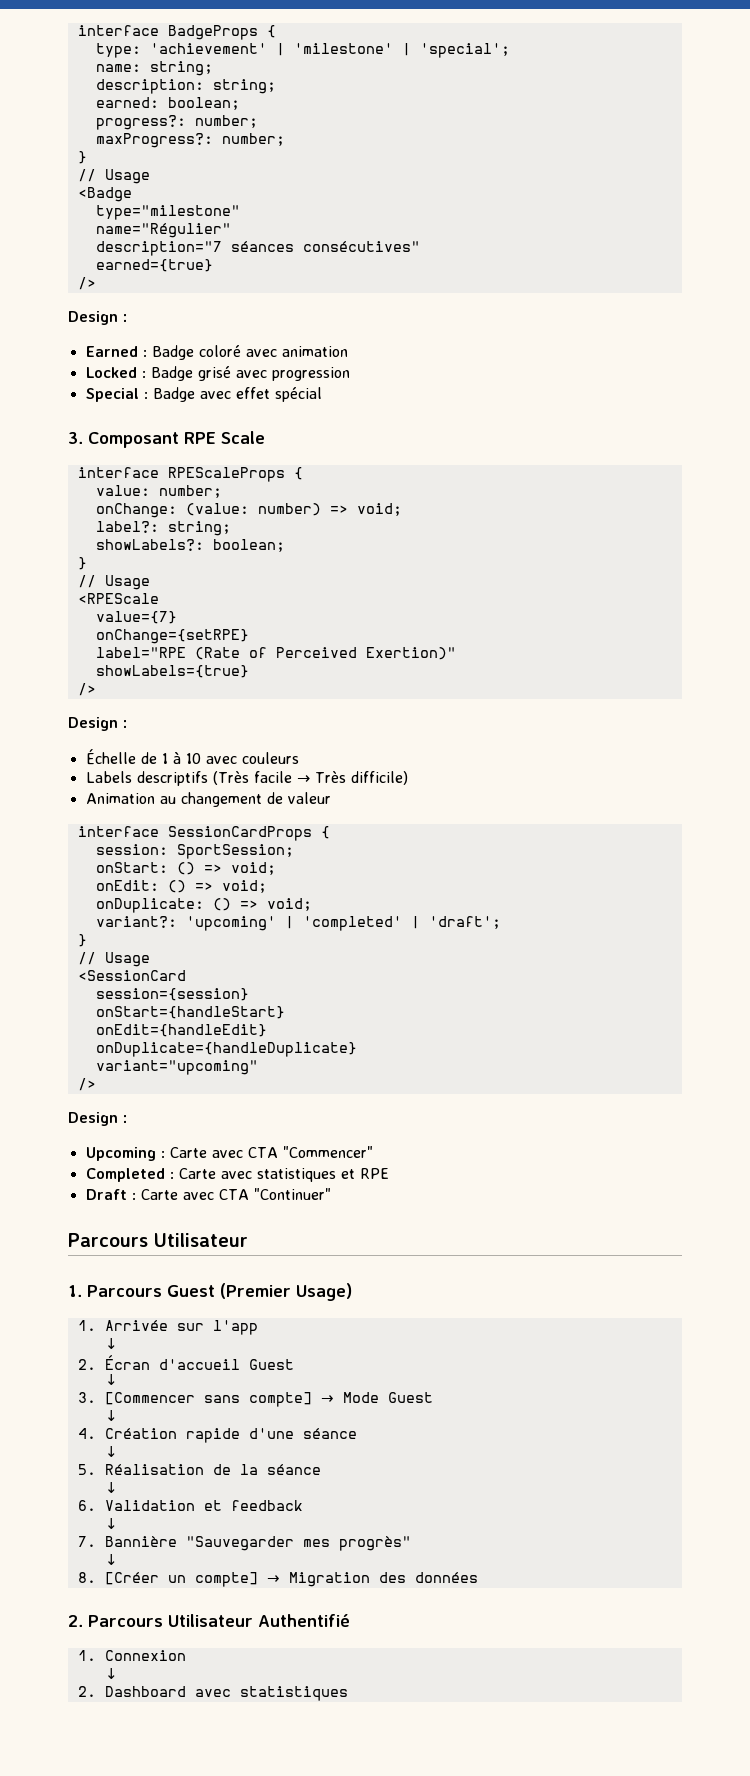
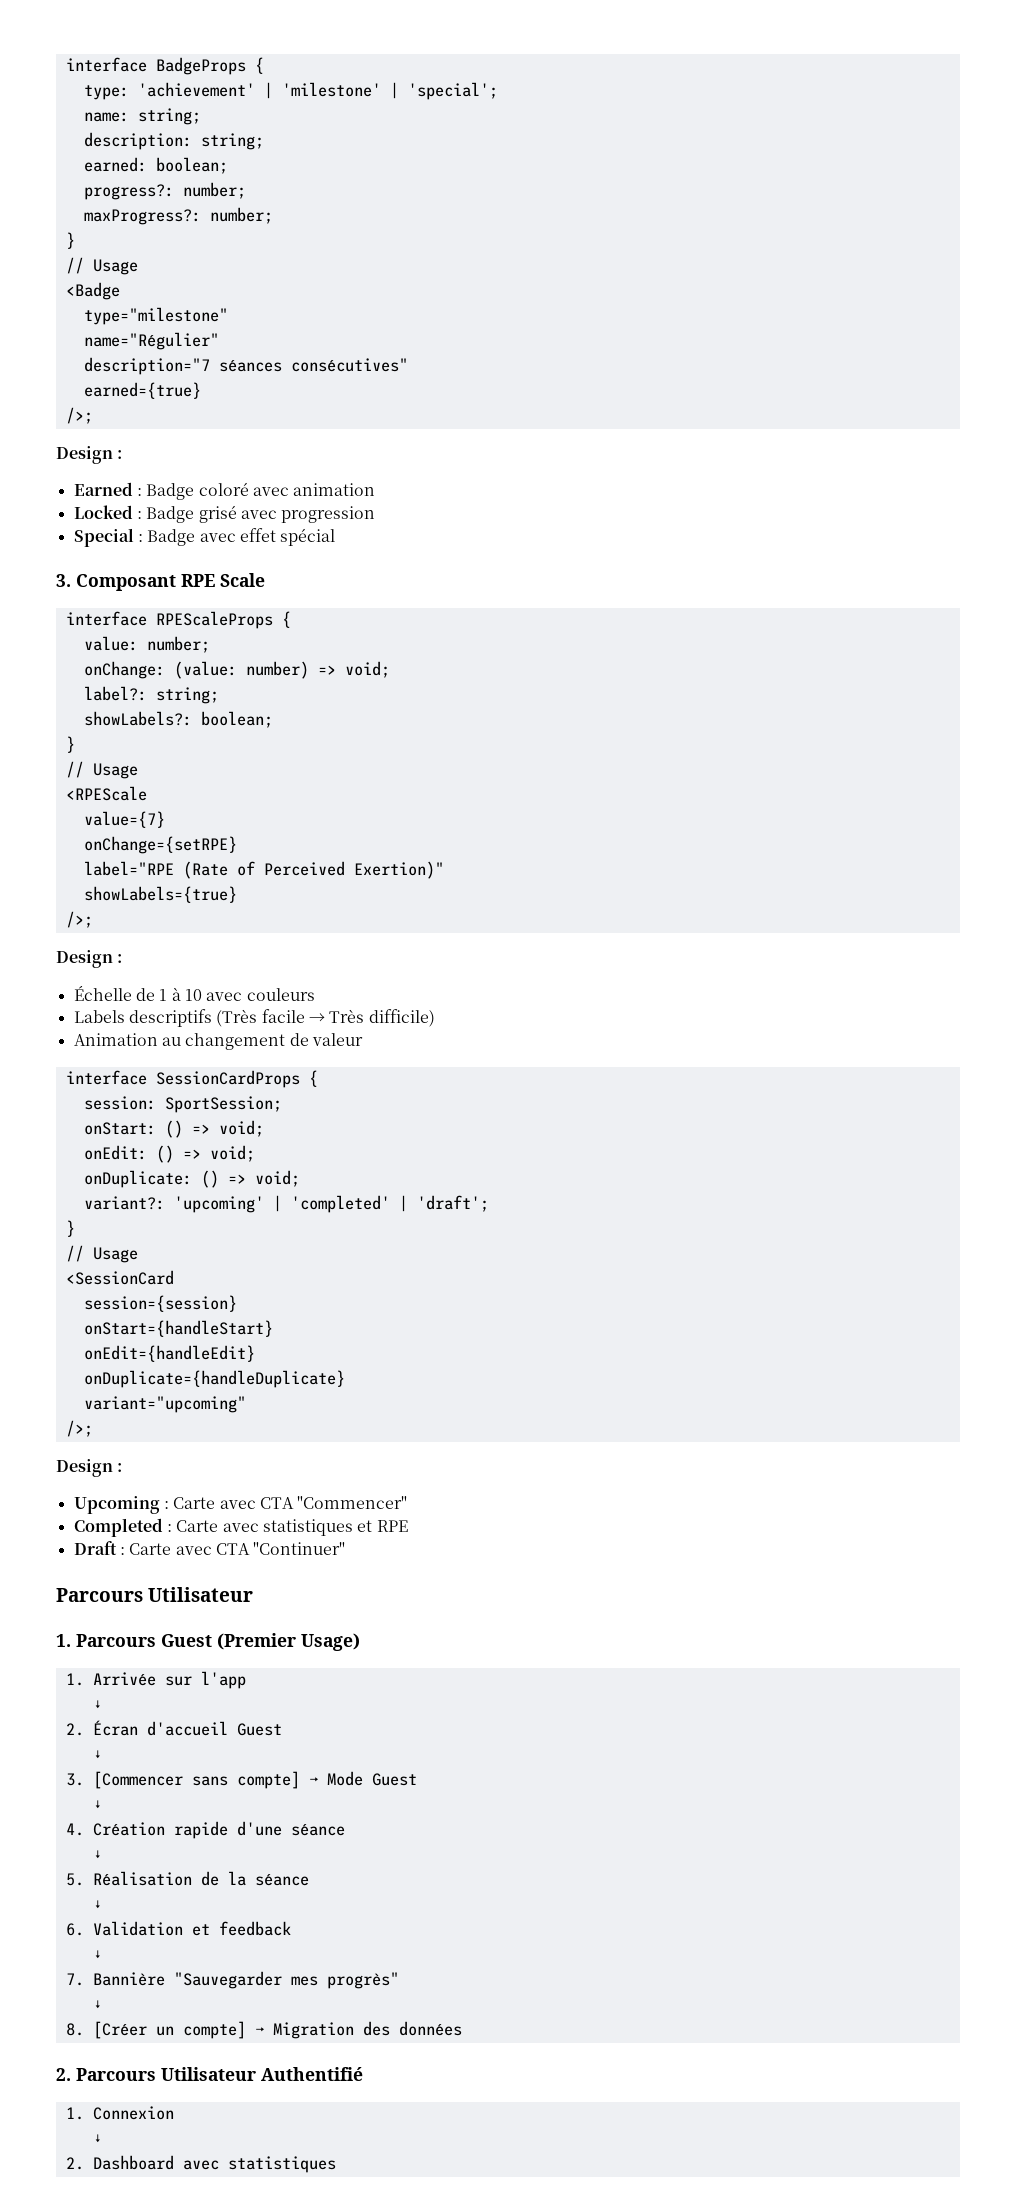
[77,277,96,290] /> -> [65,407,93,424] />;
[77,683,96,696] /> -> [65,911,93,928] />;
[77,1078,96,1091] /> -> [65,1420,93,1437] />;

